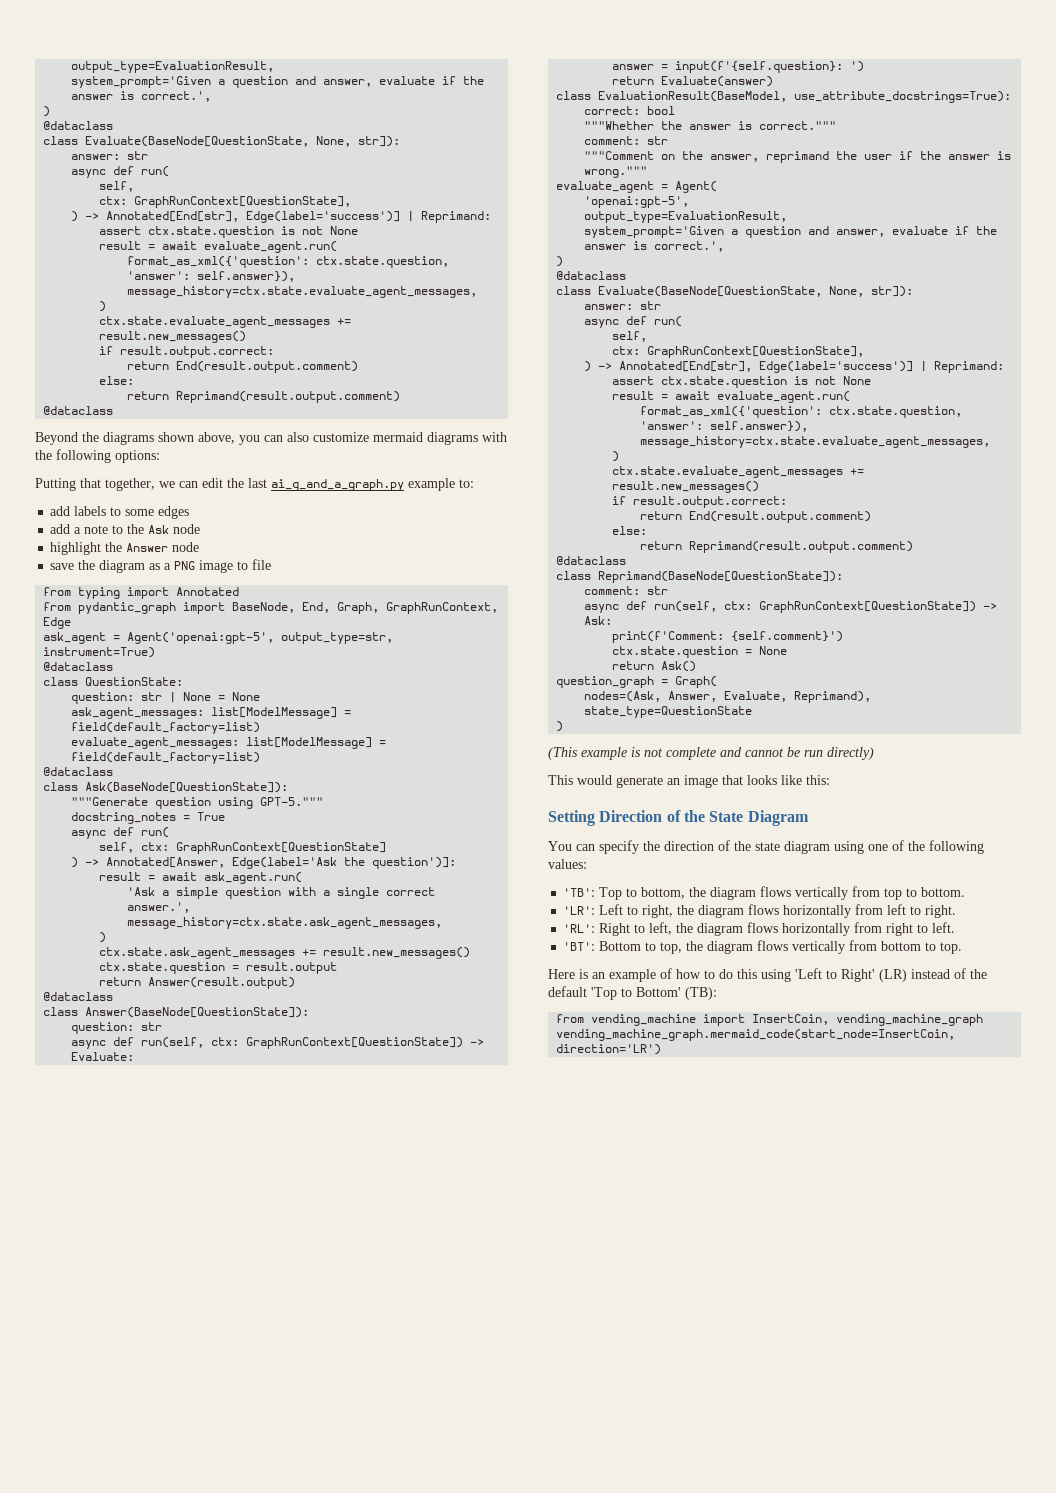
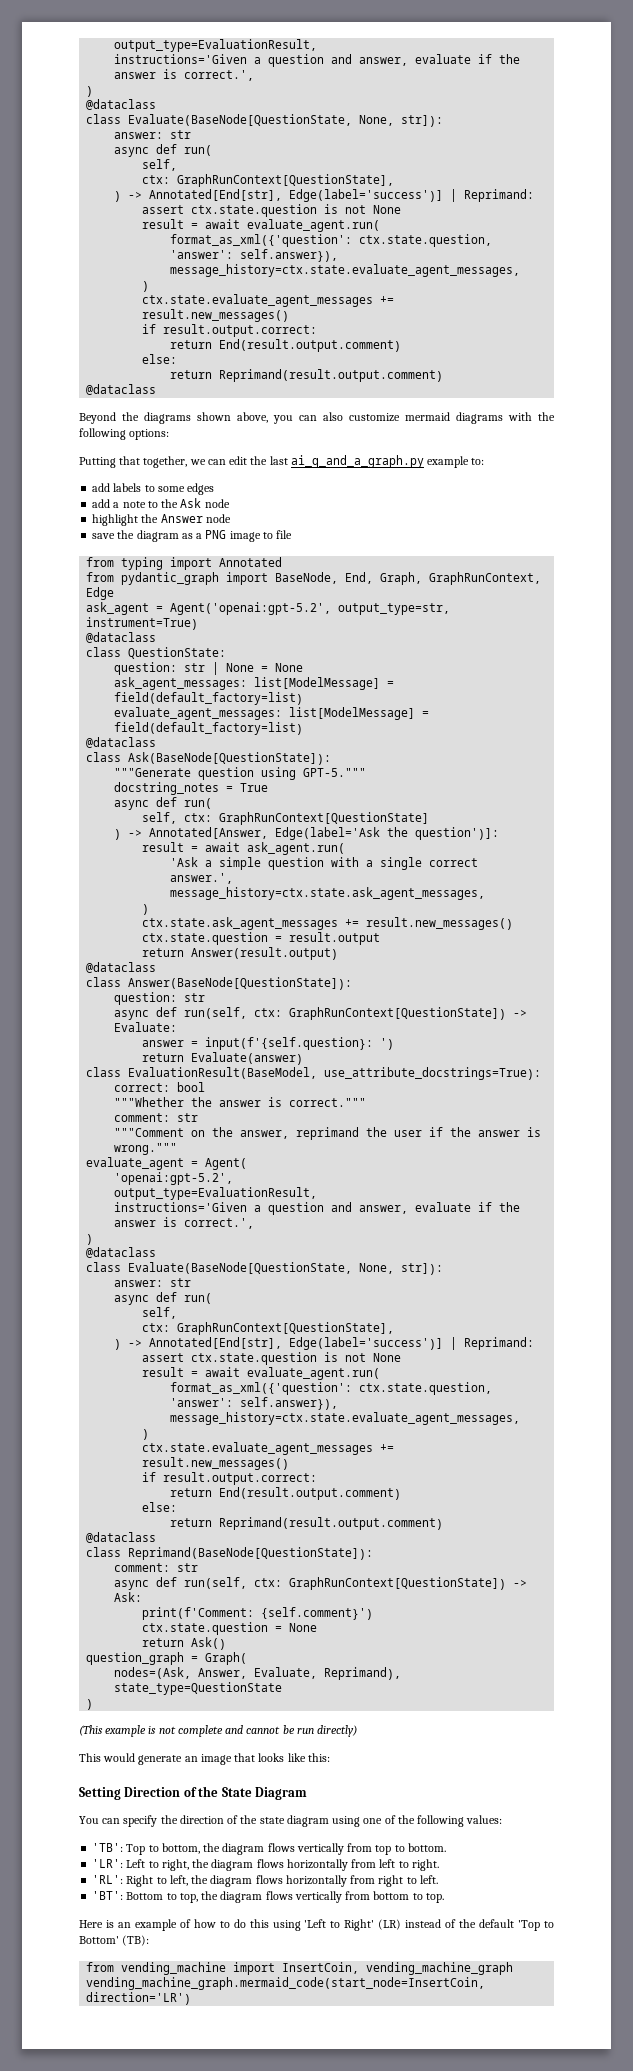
[71,61,275,73] [71,76,212,88] output_type=EvaluationResult, // system_prompt='Given -> [114,39,318,52] [114,54,248,64] output_type=EvaluationResult, // instructions='Given
[127,632,275,644] Agent('openai:gpt-5', -> [170,602,332,615] Agent('openai:gpt-5.2',
[584,196,690,208] [584,211,788,223] [584,226,725,238] 'openai:gpt-5', // output_type=EvaluationResult, // system_prompt='Given -> [114,1172,234,1185] [114,1187,318,1200] [114,1202,248,1212] 'openai:gpt-5.2', // output_type=EvaluationResult, // instructions='Given

